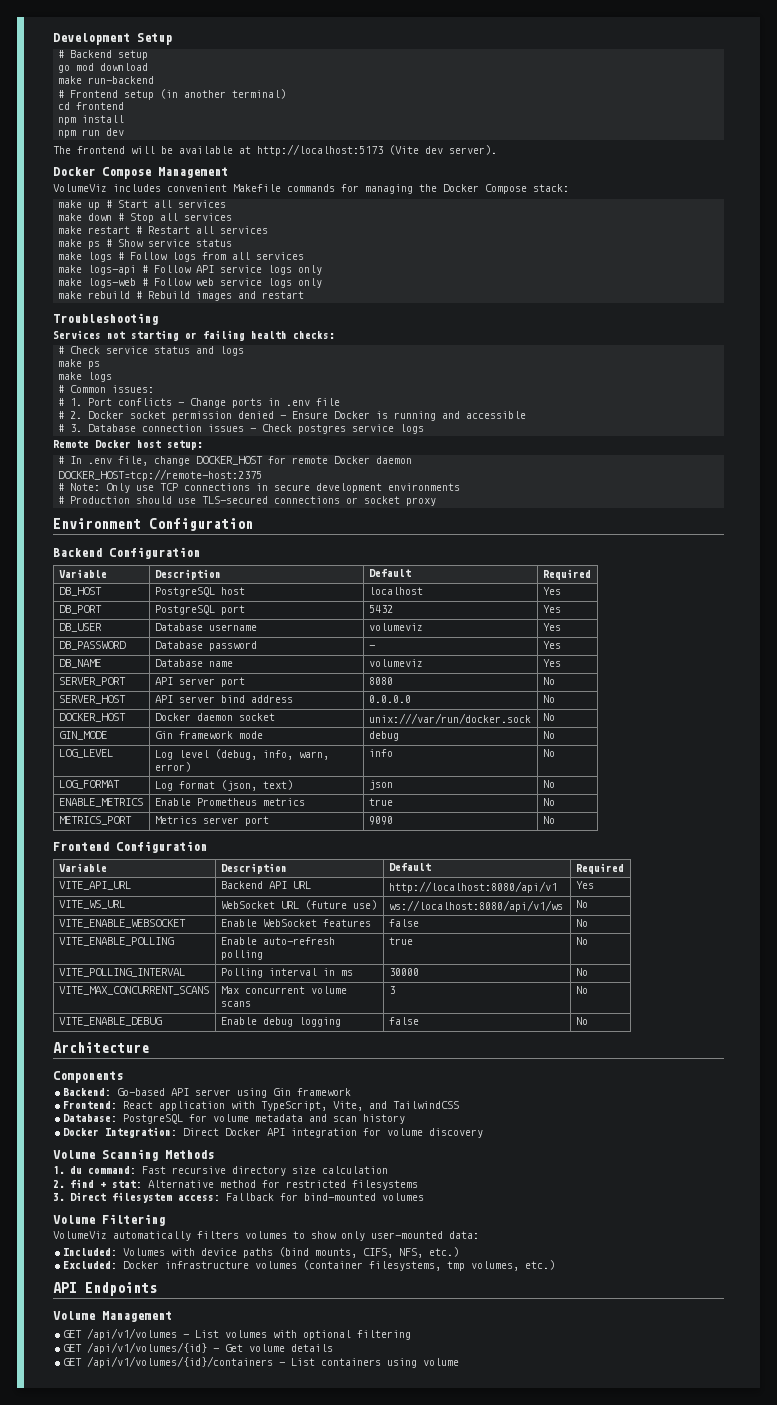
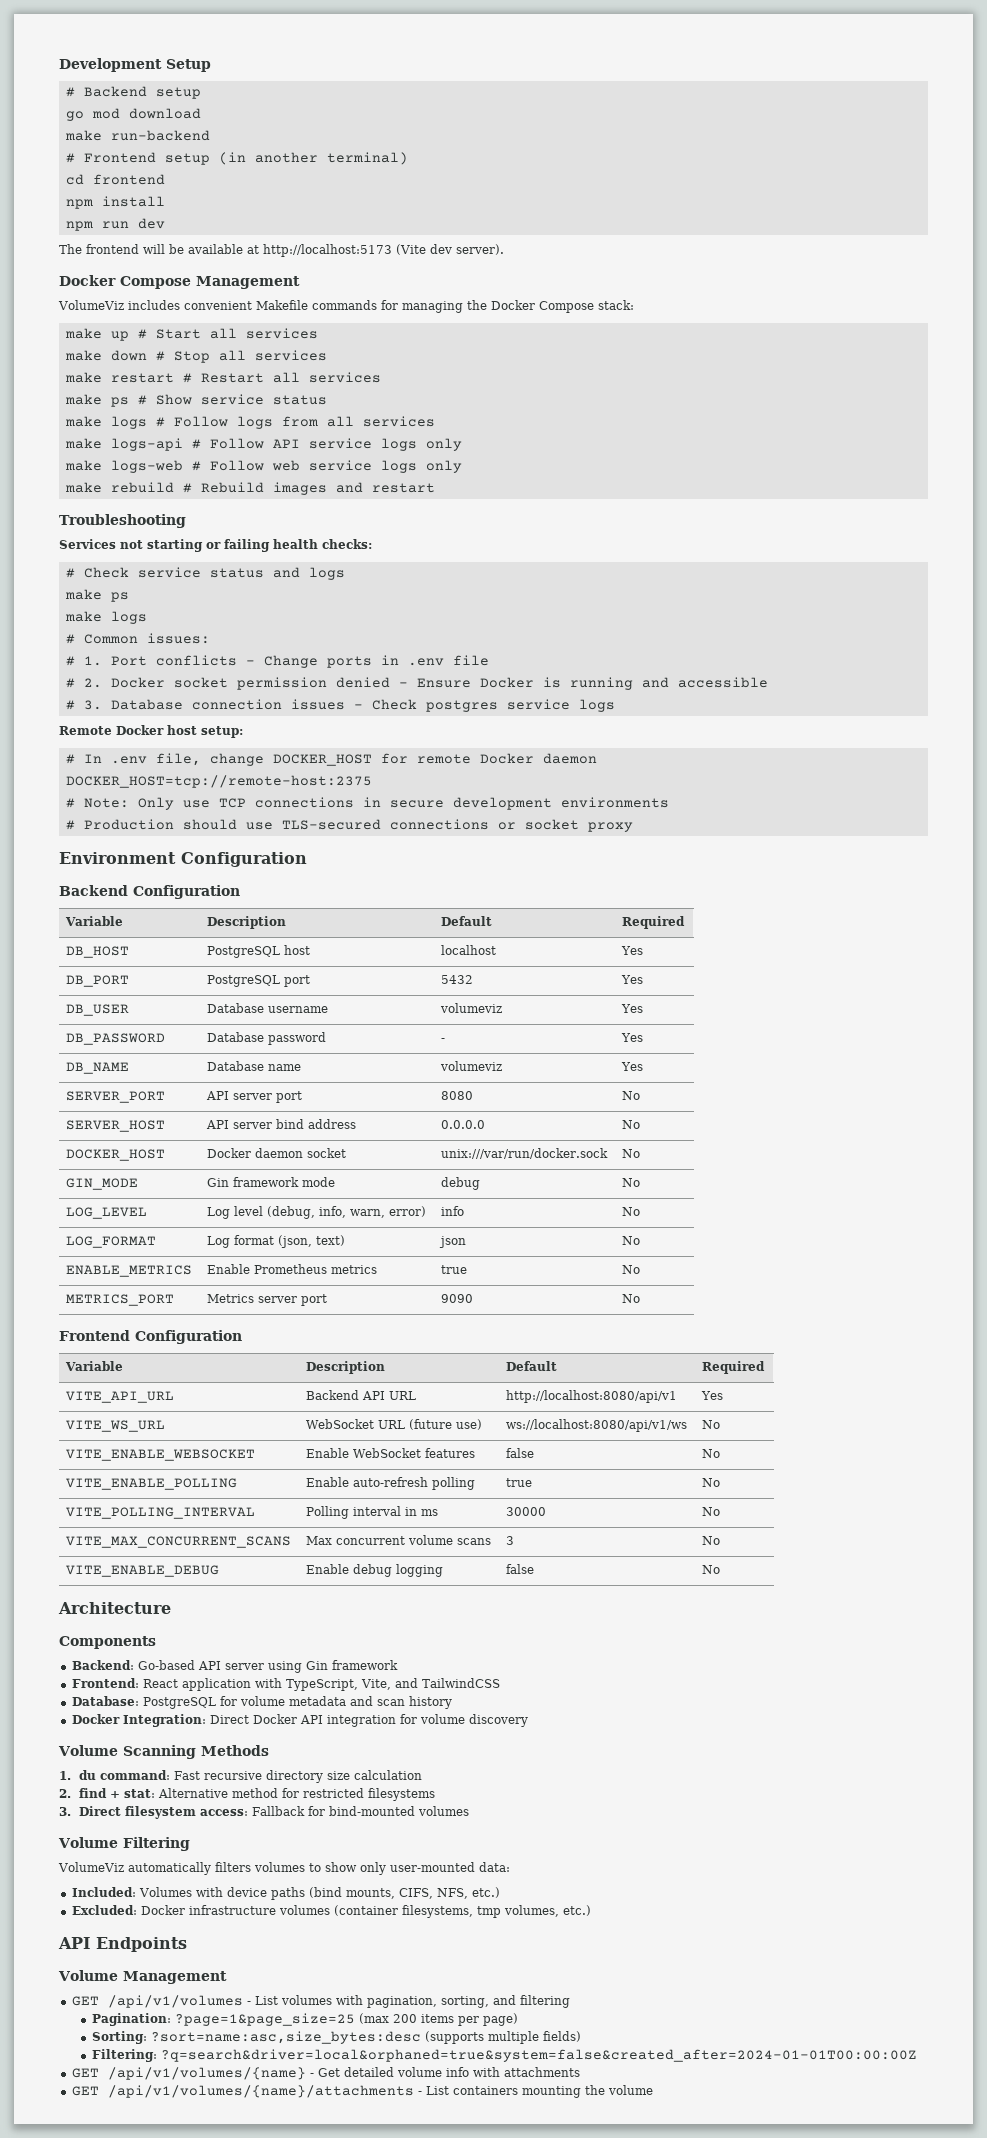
[302,1330,411,1340] [62,1342,207,1354] optional filtering // GET /api/v1/volumes/{id} -> [366,1995,570,2008] [91,2013,518,2026] [91,2031,581,2044] [91,2049,917,2062] [71,2067,306,2080] pagination, sorting, and filtering // Pagination: ?page=1&page_size=25 (max 200 items per page) // Sorting: ?sort=name:asc,size_bytes:desc (supports multiple fields) // Filtering: ?q=search&driver=local&orphaned=true&system=false&created_after=2024-01-01T00:00:00Z // GET /api/v1/volumes/{name}
[248,1344,333,1352] [62,1356,273,1368] volume details // GET /api/v1/volumes/{id}/containers -> [343,2067,580,2077] [71,2085,414,2098] detailed volume info with attachments // GET /api/v1/volumes/{name}/attachments
[386,1358,417,1368] using -> [521,2085,605,2098] mounting the

